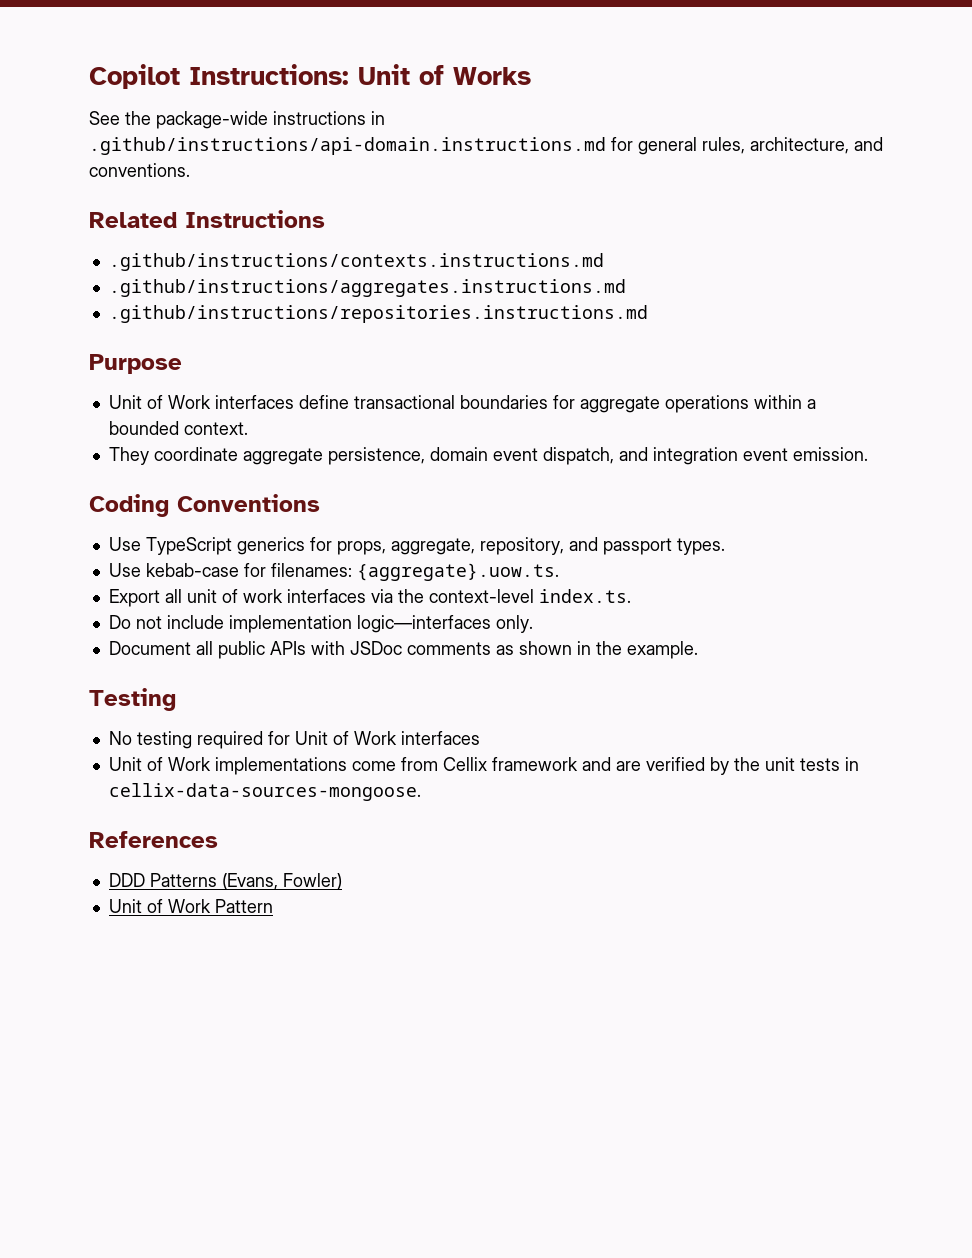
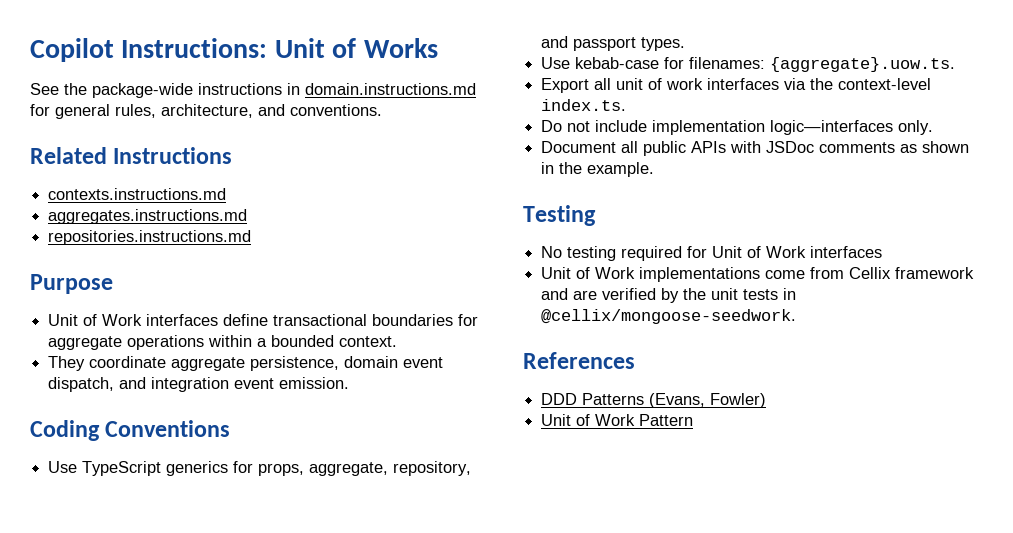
[89,137,606,155] .github/instructions/api-domain.instructions.md -> [305,83,476,95] domain.instructions.md
[108,253,604,271] [108,279,626,297] [108,305,648,323] .github/instructions/contexts.instructions.md // .github/instructions/aggregates.instructions.md // .github/instructions/repositories.instructions.md -> [48,188,227,200] [48,209,248,224] [48,230,252,245] contexts.instructions.md // aggregates.instructions.md // repositories.instructions.md
[108,783,421,801] cellix-data-sources-mongoose. -> [541,309,797,324] @cellix/mongoose-seedwork.

